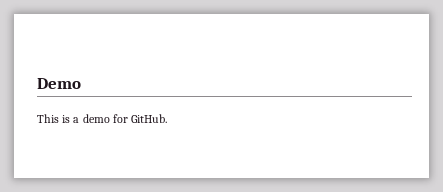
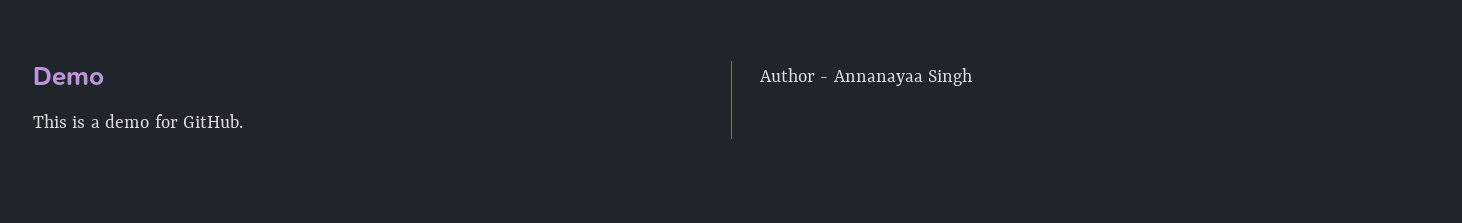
(168, 118) none -> [760,68,973,86] // Author - Annanayaa Singh

